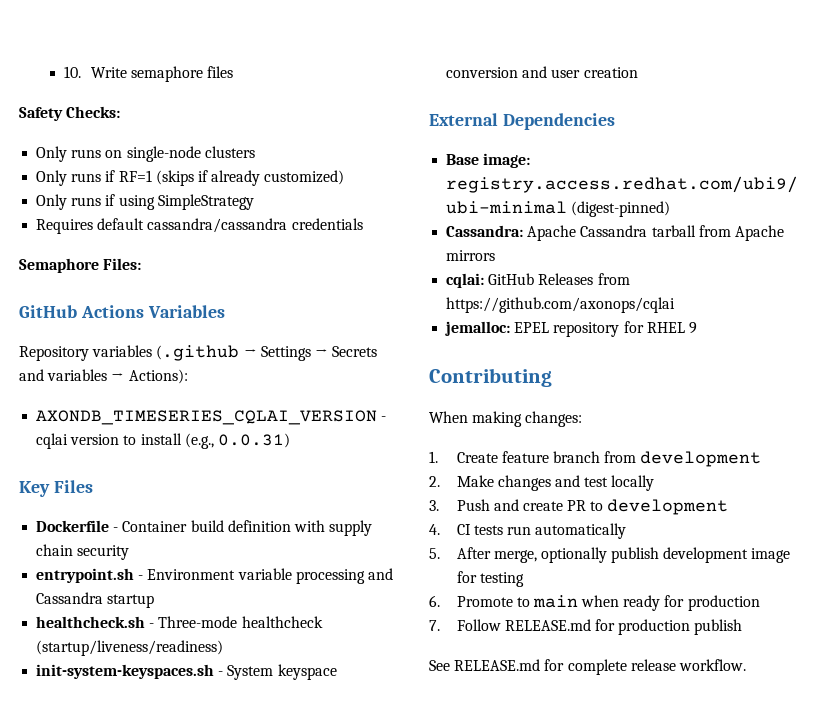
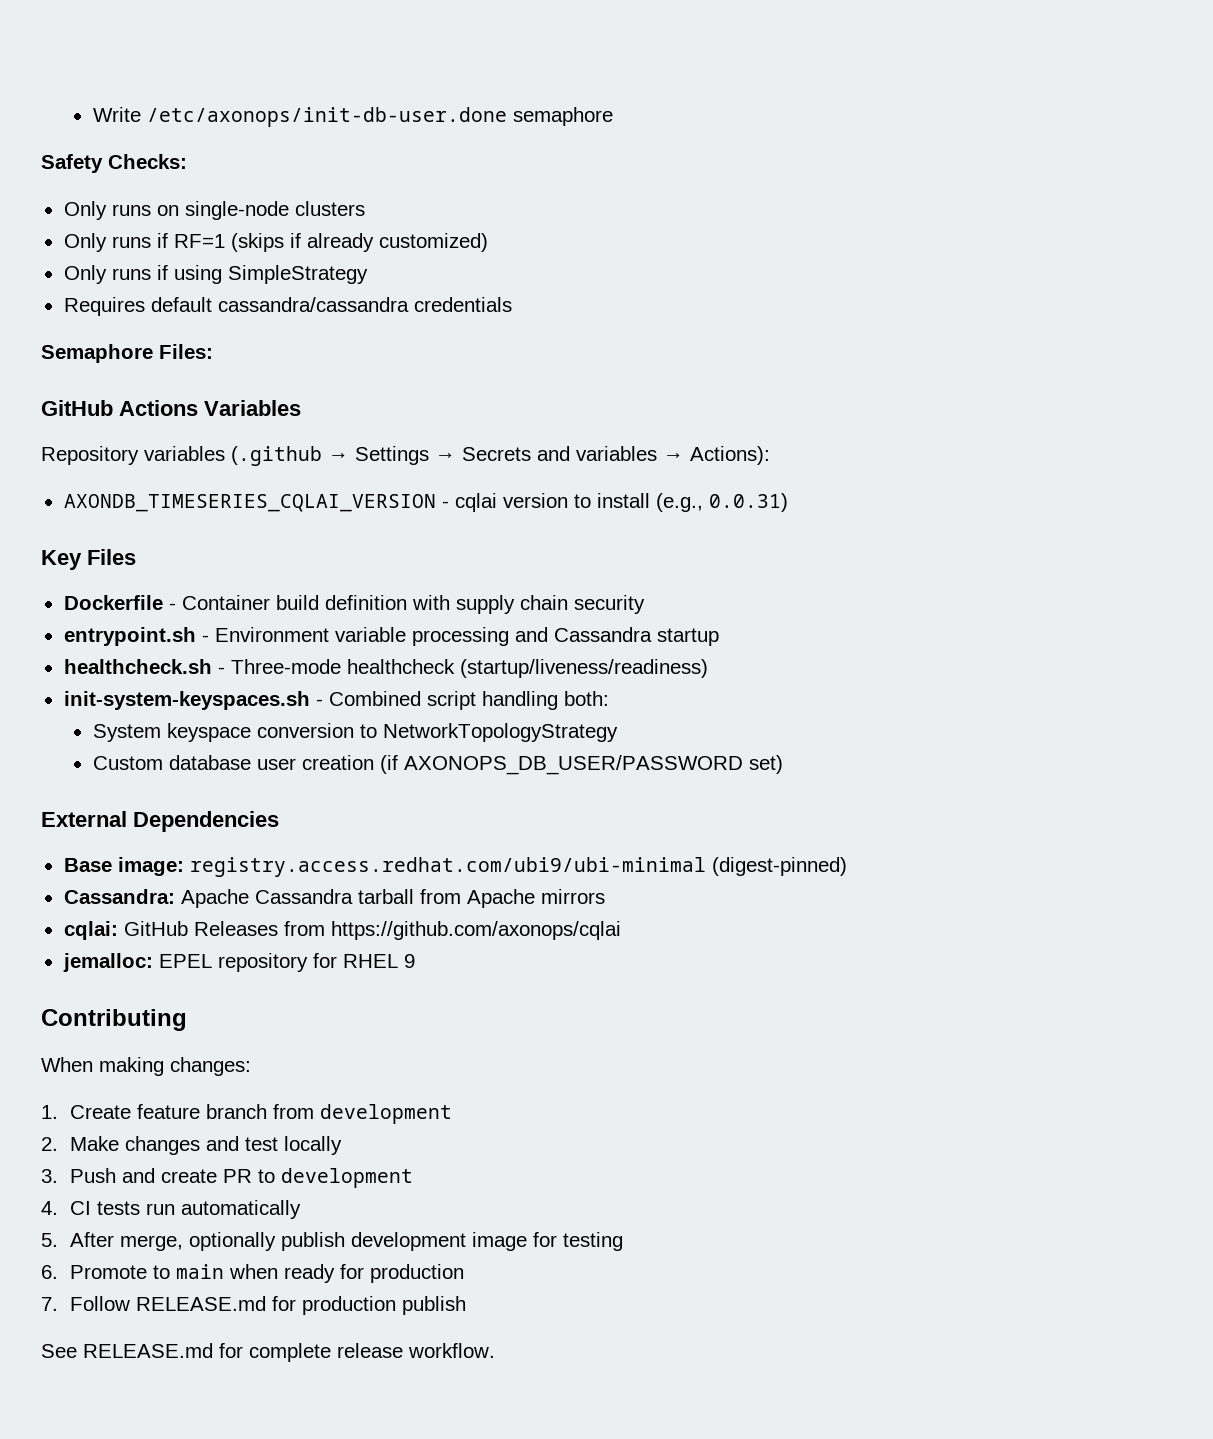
[63,66,128,78] 10. Write -> [92,107,507,127] Write /etc/axonops/init-db-user.done
[207,66,234,78] files -> (613, 116) none
[227,664,337,680] [446,66,548,78] System keyspace conversion and -> [328,691,609,710] [92,723,618,742] [92,755,251,770] Combined script handling both: // System keyspace conversion to NetworkTopologyStrategy // Custom database
(638, 72) none -> [379,755,783,775] (if AXONOPS_DB_USER/PASSWORD set)

